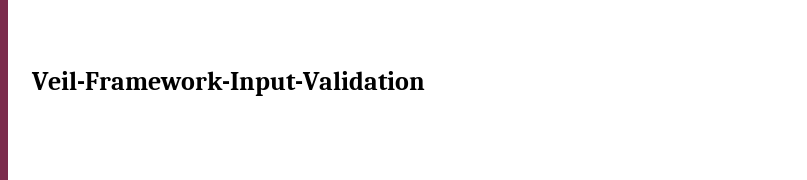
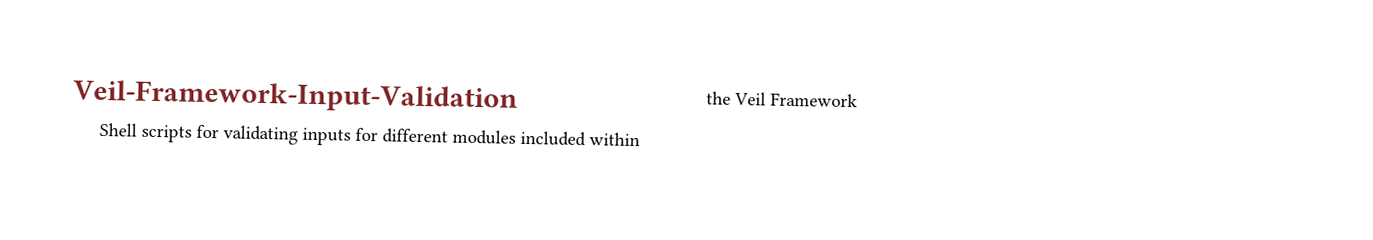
(425, 83) none -> [99,122,641,147] [706,91,858,108] // Shell scripts for validating inputs for different modules included within the Veil Framework

